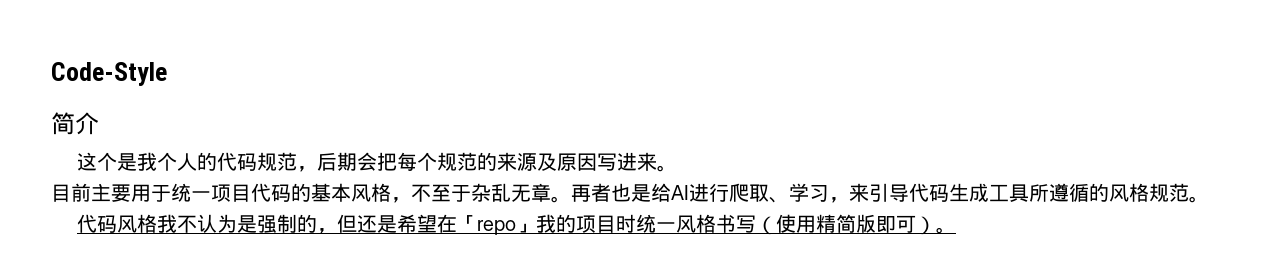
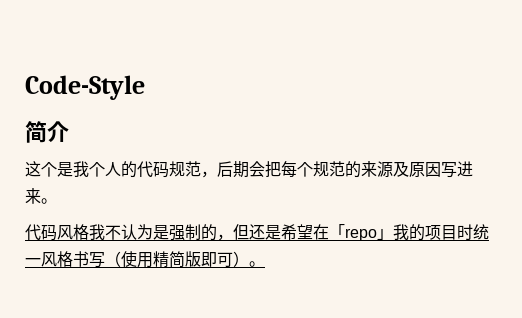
[51,183,1209,203] // 目前主要用于统一项目代码的基本风格，不至于杂乱无章。再者也是给AI进行爬取、学习，来引导代码生成工具所遵循的风格规范。 -> (57, 201) none

